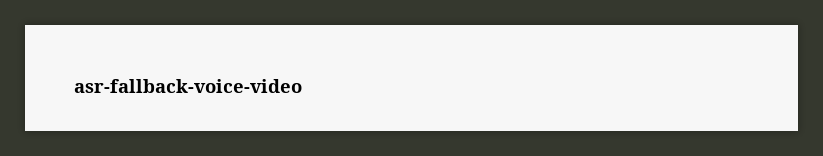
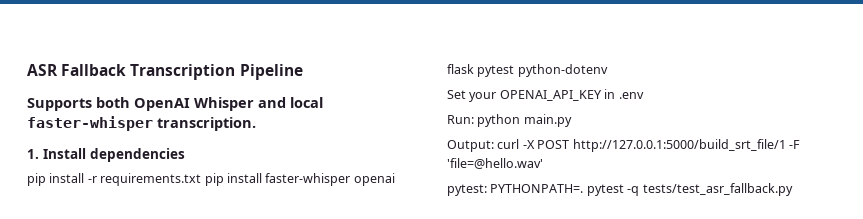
[74,79,302,93] asr-fallback-voice-video -> [27,64,303,80] [27,97,323,111] [27,116,256,131] [27,148,185,162] [27,173,395,186] [447,64,608,77] [447,89,644,102] [447,114,572,127] [447,139,800,152] [447,158,543,169] [447,183,793,196] ASR Fallback Transcription Pipeline // Supports both OpenAI Whisper and local faster-whisper transcription. // 1. Install dependencies // pip install -r requirements.txt pip install faster-whisper openai flask pytest python-dotenv // Set your OPENAI_API_KEY in .env // Run: python main.py // Output: curl -X POST http://127.0.0.1:5000/build_srt_file/1 -F 'file=@hello.wav' // pytest: PYTHONPATH=. pytest -q tests/test_asr_fallback.py

